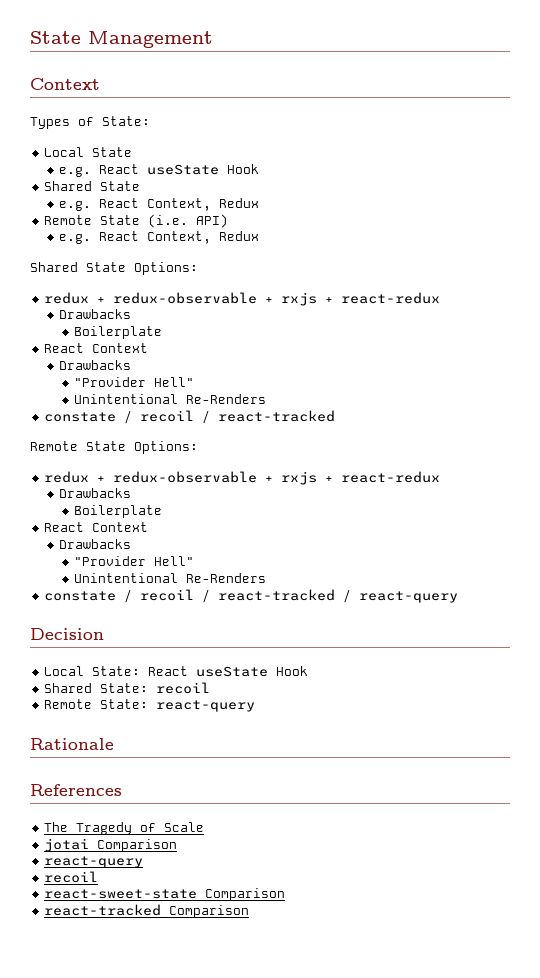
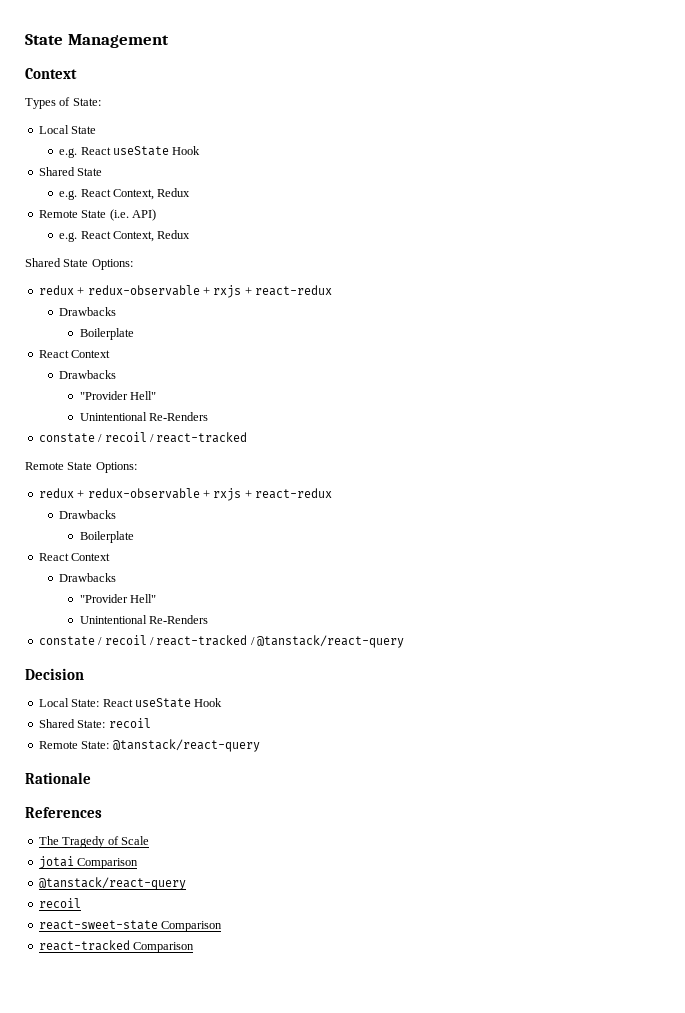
[359,591,459,603] react-query -> [257,635,404,648] @tanstack/react-query
[156,700,256,712] react-query -> [112,739,260,752] @tanstack/react-query
[44,856,144,868] react-query -> [38,877,186,890] @tanstack/react-query

